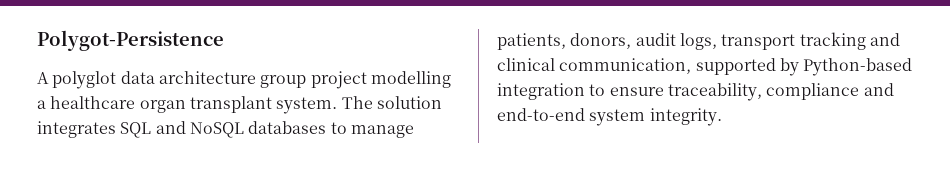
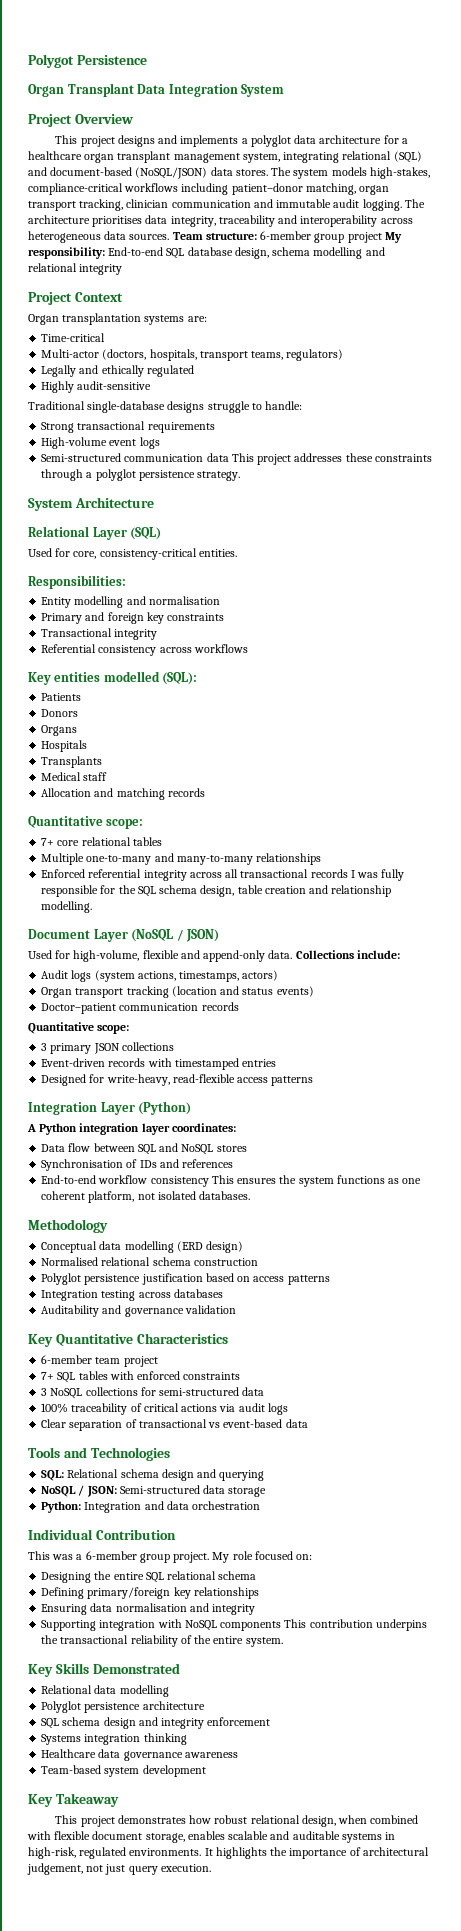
[37,30,224,51] [37,71,451,89] [37,96,442,114] [37,121,414,138] [497,32,900,50] [497,58,913,76] [497,83,894,101] [497,108,722,126] Polygot-Persistence // A polyglot data architecture group project modelling a healthcare organ transplant system. The solution integrates SQL and NoSQL databases to manage patients, donors, audit logs, transport tracking and clinical communication, supported by Python-based integration to ensure traceability, compliance and end-to-end system integrity. -> [28,54,147,68] [28,83,285,97] [28,114,133,127] [55,135,408,147] [28,151,422,163] [28,167,430,179] [28,183,390,195] [28,199,425,211] [28,215,413,227] [28,231,402,243] [28,247,385,259] [28,263,123,275] [28,292,123,305] [28,313,207,325] [41,333,106,342] [41,349,344,361] [41,365,194,377] [41,381,152,393] [28,401,303,413] [41,421,215,433] [41,437,160,449] [41,453,432,465] [41,469,241,481] [28,497,154,511] [28,526,162,540] [28,548,237,560] [28,575,126,589] [41,596,220,608] [41,612,225,624] [41,628,158,640] [41,644,248,656] [28,671,198,685] [41,693,82,701] [41,709,79,717] [41,725,78,736] [41,740,88,752] [41,756,103,768] [41,772,108,781] [41,788,205,800] [28,816,144,829] [41,837,162,846] [41,853,322,865] [41,869,405,881] [41,885,392,897] [41,901,93,913] [28,929,220,942] [28,950,400,962] [41,970,279,982] [41,986,314,998] [41,1002,239,1014] [28,1022,130,1034] [41,1042,174,1054] [41,1058,277,1070] [41,1074,314,1086] [28,1101,192,1115] [27,1123,236,1135] [41,1143,247,1155] [41,1159,234,1171] [41,1175,422,1187] [41,1191,251,1203] [28,1219,108,1233] [41,1241,244,1253] [41,1257,258,1266] [41,1273,330,1285] [41,1289,223,1301] [41,1305,236,1317] [28,1333,228,1347] [41,1355,158,1367] [41,1371,241,1383] [41,1387,265,1399] [41,1403,288,1415] [41,1419,308,1431] [28,1447,170,1461] [41,1469,265,1481] [41,1485,267,1497] [41,1501,261,1513] [28,1529,176,1540] [28,1551,313,1563] [41,1571,257,1583] [41,1587,259,1599] [41,1603,256,1615] [41,1619,427,1631] [41,1635,283,1647] [28,1663,180,1677] [41,1685,169,1697] [41,1701,205,1713] [41,1717,271,1729] [41,1733,187,1745] [41,1749,238,1761] [41,1765,206,1777] [28,1793,119,1807] [55,1815,419,1827] [27,1831,396,1843] [28,1847,429,1859] [27,1863,211,1875] Polygot Persistence // Organ Transplant Data Integration System // Project Overview // This project designs and implements a polyglot data architecture for a healthcare organ transplant management system, integrating relational (SQL) and document-based (NoSQL/JSON) data stores. The system models high-stakes, compliance-critical workflows including patient–donor matching, organ transport tracking, clinician communication and immutable audit logging. The architecture prioritises data integrity, traceability and interoperability across heterogeneous data sources. Team structure: 6-member group project My responsibility: End-to-end SQL database design, schema modelling and relational integrity // Project Context // Organ transplantation systems are: // Time-critical // Multi-actor (doctors, hospitals, transport teams, regulators) // Legally and ethically regulated // Highly audit-sensitive // Traditional single-database designs struggle to handle: // Strong transactional requirements // High-volume event logs // Semi-structured communication data This project addresses these constraints through a polyglot persistence strategy. // System Architecture // Relational Layer (SQL) // Used for core, consistency-critical entities. // Responsibilities: // Entity modelling and normalisation // Primary and foreign key constraints // Transactional integrity // Referential consistency across workflows // Key entities modelled (SQL): // Patients // Donors // Organs // Hospitals // Transplants // Medical staff // Allocation and matching records // Quantitative scope: // 7+ core relational tables // Multiple one-to-many and many-to-many relationships // Enforced referential integrity across all transactional records I was fully responsible for the SQL schema design, table creation and relationship modelling. // Document Layer (NoSQL / JSON) // Used for high-volume, flexible and append-only data. Collections include: // Audit logs (system actions, timestamps, actors) // Organ transport tracking (location and status events) // Doctor–patient communication records // Quantitative scope: // 3 primary JSON collections // Event-driven records with timestamped entries // Designed for write-heavy, read-flexible access patterns // Integration Layer (Python) // A Python integration layer coordinates: // Data flow between SQL and NoSQL stores // Synchronisation of IDs and references // End-to-end workflow consistency This ensures the system functions as one coherent platform, not isolated databases. // Methodology // Conceptual data modelling (ERD design) // Normalised relational schema construction // Polyglot persistence justification based on access patterns // Integration testing across databases // Auditability and governance validation // Key Quantitative Characteristics // 6-member team project // 7+ SQL tables with enforced constraints // 3 NoSQL collections for semi-structured data // 100% traceability of critical actions via audit logs // Clear separation of transactional vs event-based data // Tools and Technologies // SQL: Relational schema design and querying // NoSQL / JSON: Semi-structured data storage // Python: Integration and data orchestration // Individual Contribution // This was a 6-member group project. My role focused on: // Designing the entire SQL relational schema // Defining primary/foreign key relationships // Ensuring data normalisation and integrity // Supporting integration with NoSQL components This contribution underpins the transactional reliability of the entire system. // Key Skills Demonstrated // Relational data modelling // Polyglot persistence architecture // SQL schema design and integrity enforcement // Systems integration thinking // Healthcare data governance awareness // Team-based system development // Key Takeaway // This project demonstrates how robust relational design, when combined with flexible document storage, enables scalable and auditable systems in high-risk, regulated environments. It highlights the importance of architectural judgement, not just query execution.

